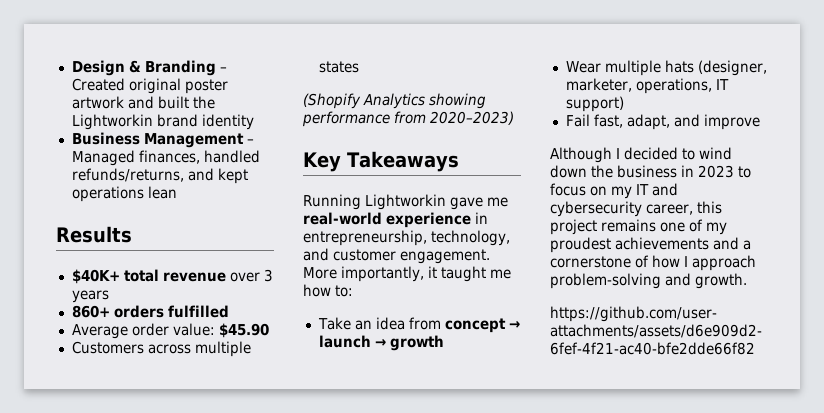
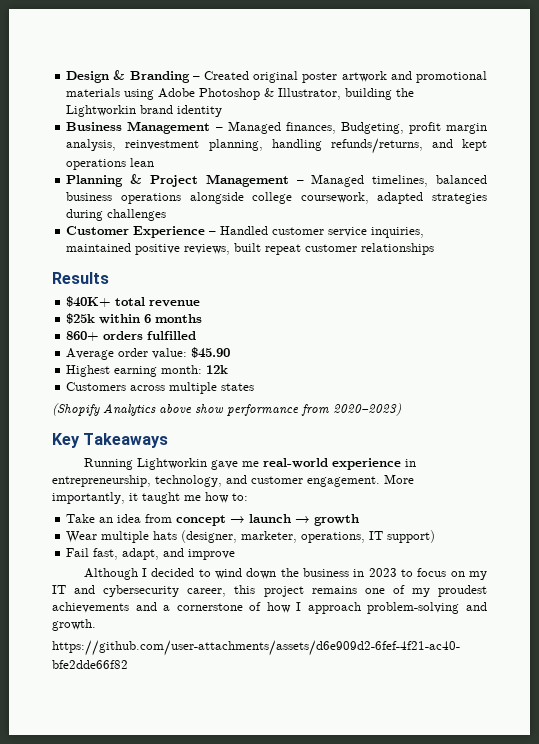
[157,96,189,109] built -> [415,71,487,83] [66,88,393,100] promotional materials using Adobe Photoshop & Illustrator, building
[203,150,260,163] handled -> [340,122,487,134] [66,139,322,151] Budgeting, profit margin analysis, reinvestment planning, handling
(177, 192) none -> [66,174,487,187] [66,192,487,204] [66,209,167,221] [66,226,425,238] [66,243,435,255] // Planning & Project Management – Managed timelines, balanced business operations alongside college coursework, adapted strategies during challenges // Customer Experience – Handled customer service inquiries, maintained positive reviews, built repeat customer relationships
[229,269,273,282] [71,290,109,303] over 3 years -> [66,313,203,324] // $25k within 6 months
(269, 330) none -> [66,365,229,377] // Highest earning month: 12k
[429,93,486,109] showing -> [159,404,224,413] above show

